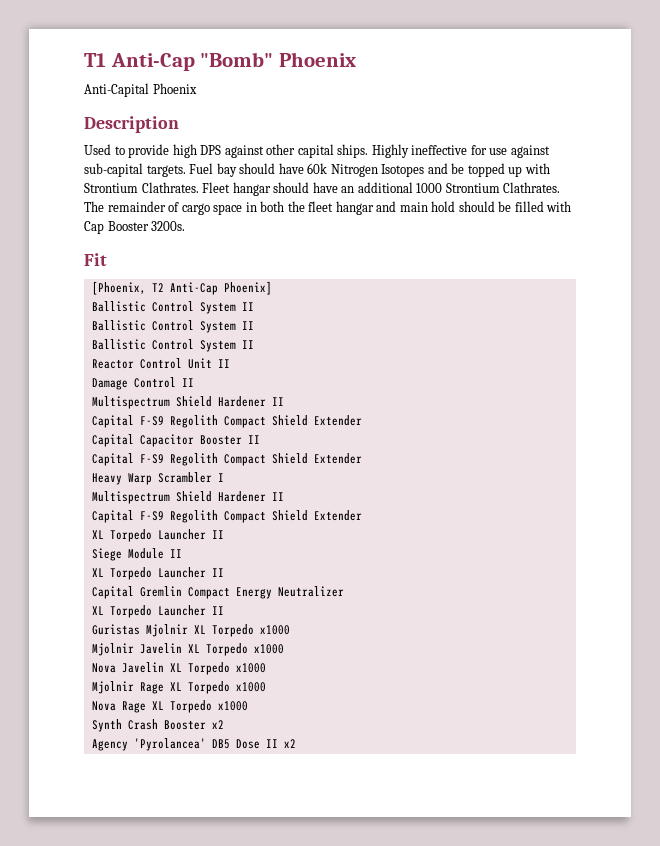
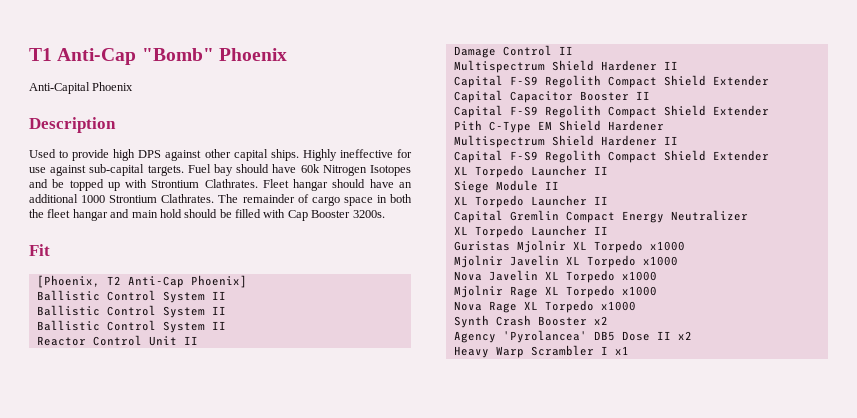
[91,472,224,485] Heavy Warp Scrambler I -> [453,120,664,133] Pith C-Type EM Shield Hardener
(296, 743) none -> [453,345,629,358] // Heavy Warp Scrambler I x1

